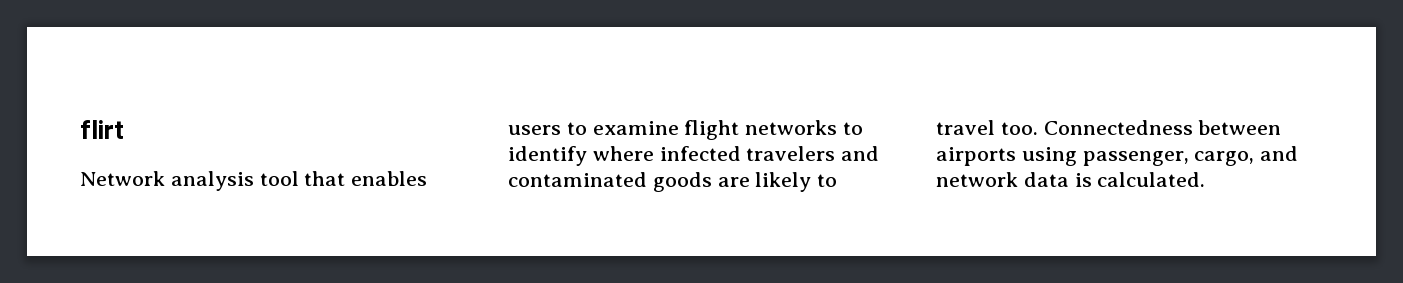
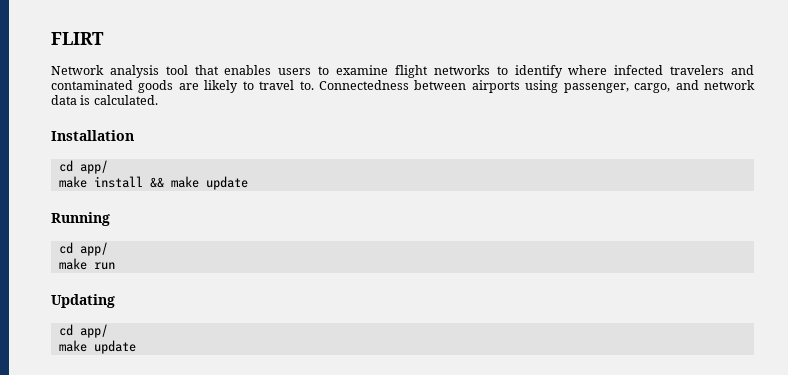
[80,120,124,139] flirt -> [51,32,104,45] FLIRT
[1000,122,1038,135] too. -> [299,81,314,90] to.
(1206, 179) none -> [51,130,134,141] [58,160,108,174] [58,176,248,190] [51,212,110,226] [58,242,108,256] [58,258,115,270] [51,294,115,308] [58,324,108,338] [58,340,136,354] // Installation // cd app/ // make install && make update // Running // cd app/ // make run // Updating // cd app/ // make update

